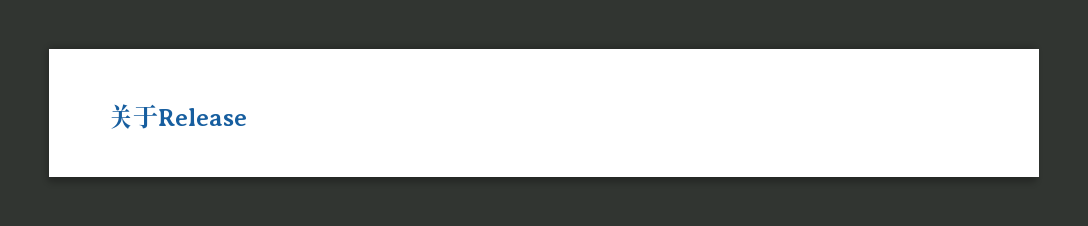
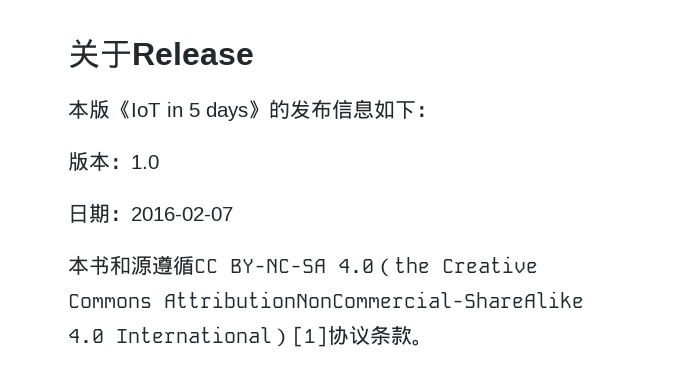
(247, 117) none -> [68,99,437,121] [68,151,159,171] [68,204,233,223] [68,255,538,277] [68,291,584,308] [68,325,433,347] // 本版《IoT in 5 days》的发布信息如下： // 版本：1.0 // 日期：2016-02-07 // 本书和源遵循CC BY-NC-SA 4.0（the Creative Commons AttributionNonCommercial-ShareAlike 4.0 International）[1]协议条款。

